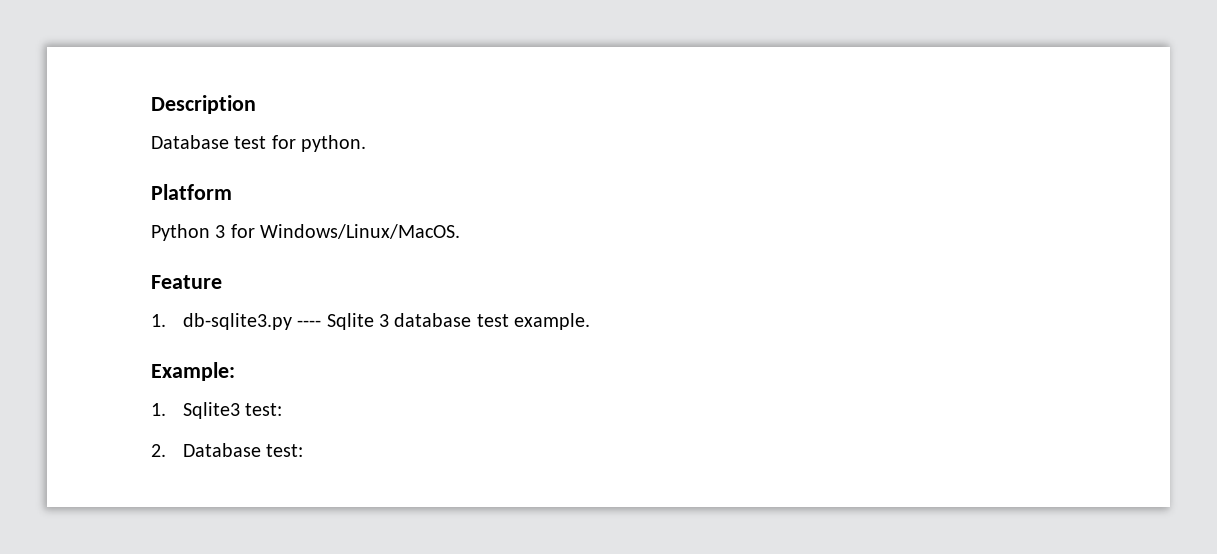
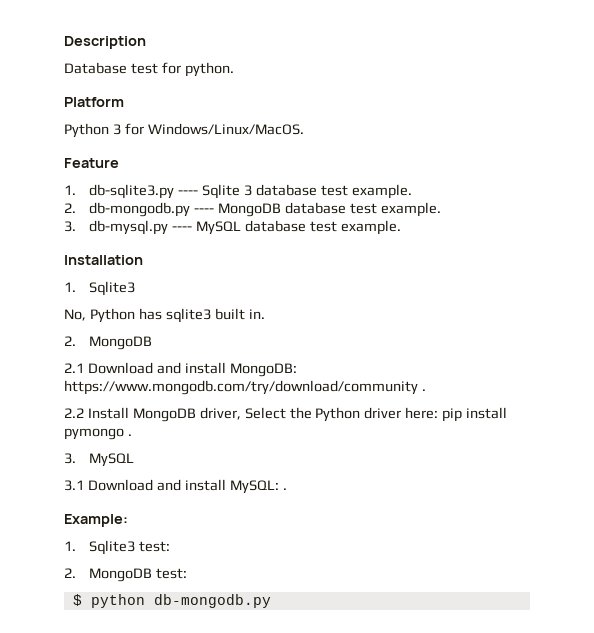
(591, 321) none -> [64,202,441,217] [64,220,401,235] [64,255,143,265] [64,281,136,296] [64,308,265,323] [64,336,153,350] [64,362,297,377] [64,380,426,395] [64,407,508,422] [64,428,132,440] [64,453,135,467] [64,479,287,494] // 2. db-mongodb.py ---- MongoDB database test example. // 3. db-mysql.py ---- MySQL database test example. // Installation // 1. Sqlite3 // No, Python has sqlite3 built in. // 2. MongoDB // 2.1 Download and install MongoDB: https://www.mongodb.com/try/download/community . // 2.2 Install MongoDB driver, Select the Python driver here: pip install pymongo . // 3. MySQL // 3.1 Download and install MySQL: .
[182,443,304,457] Database test: -> [89,568,188,582] [72,594,271,608] MongoDB test: // $ python db-mongodb.py

